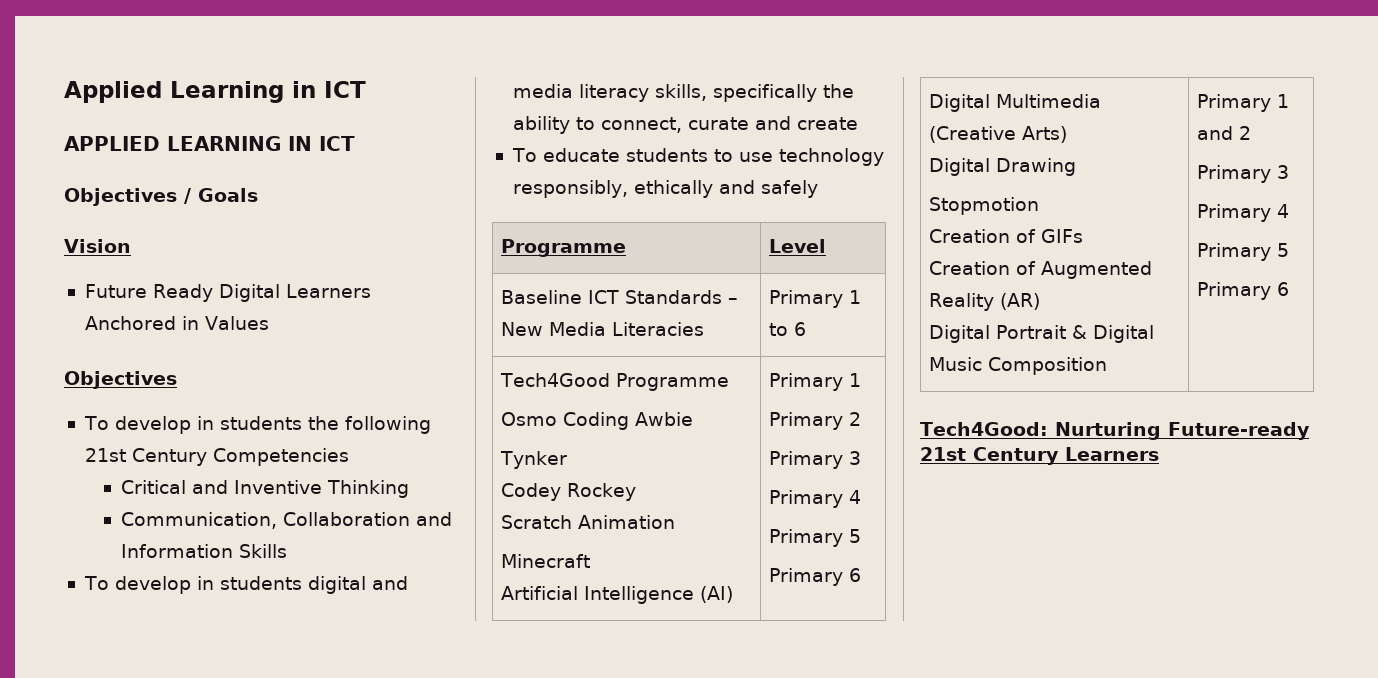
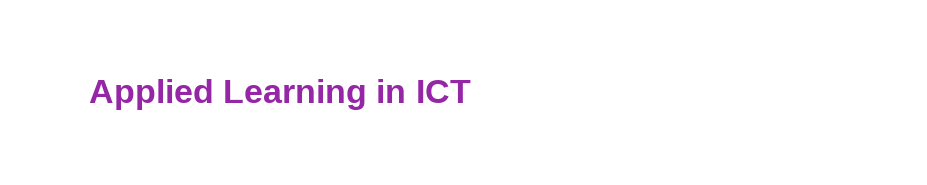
[64,136,355,151] [64,188,258,206] [64,239,131,253] [84,284,371,302] [84,316,269,330] [64,371,177,389] [83,416,431,434] [84,448,349,466] [121,480,410,498] [121,512,453,529] [121,544,288,558] [83,576,408,594] [512,84,854,102] [512,116,858,134] [511,148,884,166] [512,180,818,198] [501,239,627,257] [769,239,827,253] [501,290,739,304] [501,322,705,336] [769,290,862,308] [769,322,807,336] [500,373,730,391] [501,412,694,430] [500,451,568,469] [501,483,637,501] [501,515,676,529] [501,554,591,568] [501,586,734,604] [769,373,862,391] [769,412,862,430] [769,451,862,469] [769,490,862,508] [769,529,862,547] [769,568,862,586] [929,94,1102,112] [929,126,1068,143] [929,158,1077,176] [929,197,1040,215] [929,229,1084,243] [929,261,1153,279] [929,293,1041,311] [929,325,1155,343] [929,357,1108,375] [1197,94,1290,112] [1197,126,1252,140] [1197,165,1290,183] [1197,204,1290,222] [1197,243,1290,261] [1197,282,1290,300] [920,422,1310,440] [920,447,1159,465] // APPLIED LEARNING IN ICT // Objectives / Goals // Vision // Future Ready Digital Learners Anchored in Values // Objectives // To develop in students the following 21st Century Competencies // Critical and Inventive Thinking // Communication, Collaboration and Information Skills // To develop in students digital and media literacy skills, specifically the ability to connect, curate and create // To educate students to use technology responsibly, ethically and safely // Programme | Level // Baseline ICT Standards – New Media Literacies | Primary 1 to 6 // Tech4Good Programme // Osmo Coding Awbie // Tynker // Codey Rockey // Scratch Animation // Minecraft // Artificial Intelligence (AI) | Primary 1 // Primary 2 // Primary 3 // Primary 4 // Primary 5 // Primary 6 // Digital Multimedia (Creative Arts) // Digital Drawing // Stopmotion // Creation of GIFs // Creation of Augmented Reality (AR) // Digital Portrait & Digital Music Composition | Primary 1 and 2 // Primary 3 // Primary 4 // Primary 5 // Primary 6 // Tech4Good: Nurturing Future-ready 21st Century Learners -> (471, 91) none

